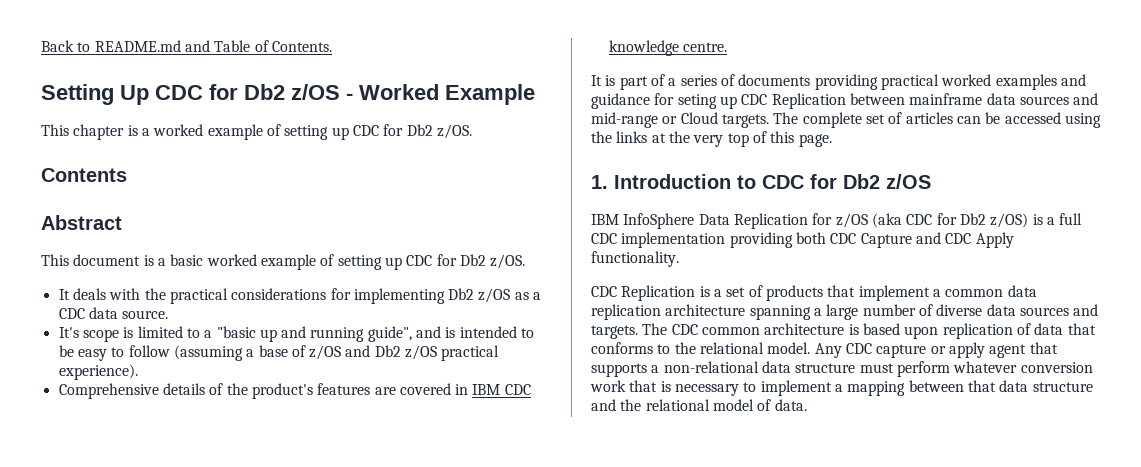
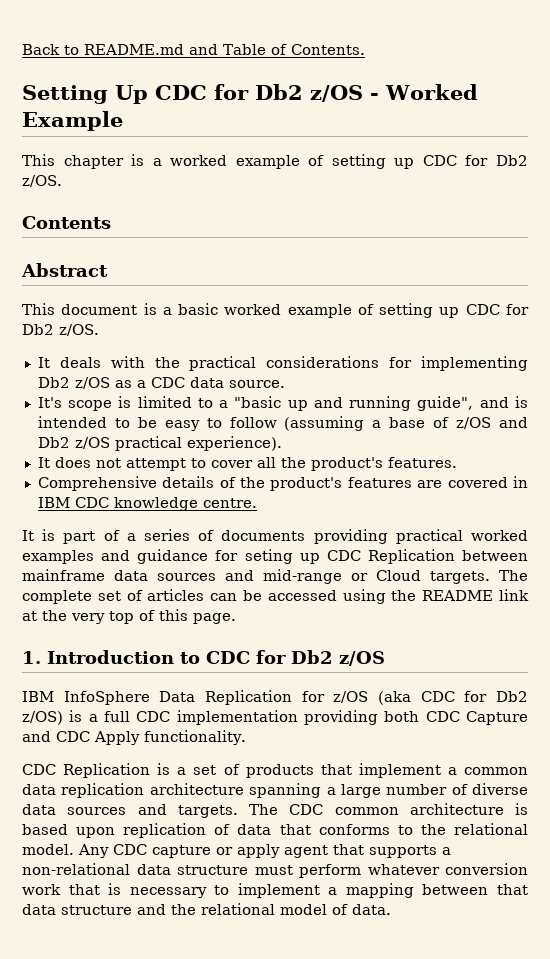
(138, 372) none -> [37,457,457,471] // It does not attempt to cover all the product's features.
[616,131,648,143] links -> [422,589,529,601] README link

